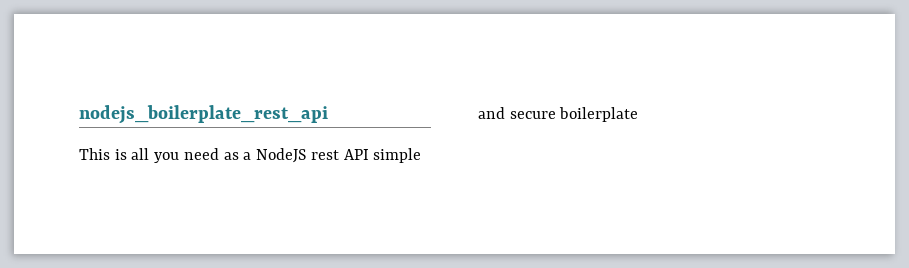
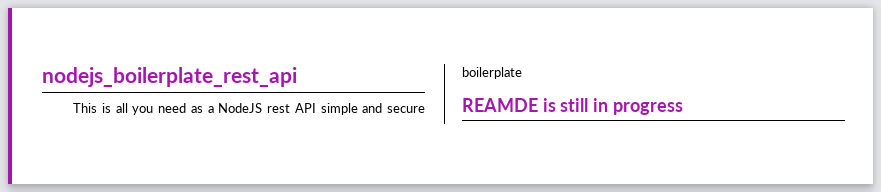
(639, 114) none -> [462,98,683,115] // REAMDE is still in progress

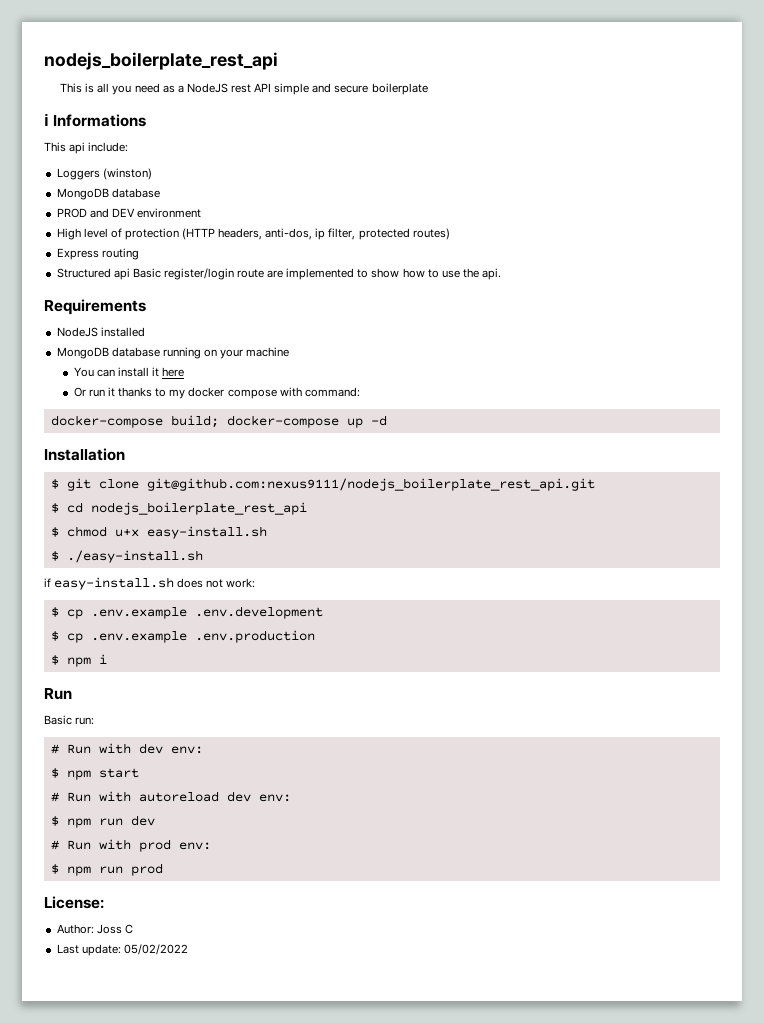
[462,98,683,115] REAMDE is still in progress -> [44,114,147,127] [44,142,129,154] [56,168,152,180] [56,188,160,200] [56,208,201,218] [56,228,450,240] [56,248,139,260] [56,268,502,280] [44,299,146,315] [56,327,145,337] [56,347,290,359] [73,367,185,377] [73,387,360,399] [50,415,387,428] [44,448,125,461] [50,478,595,491] [50,502,307,515] [50,526,267,539] [50,550,203,563] [44,577,256,590] [50,606,323,619] [50,630,315,643] [50,654,107,667] [44,688,72,700] [44,715,95,725] [50,743,203,754] [50,768,139,780] [50,791,291,802] [50,815,155,828] [50,839,211,852] [50,863,163,876] [44,896,104,909] [56,924,133,934] [56,944,188,956] ℹ Informations // This api include: // Loggers (winston) // MongoDB database // PROD and DEV environment // High level of protection (HTTP headers, anti-dos, ip filter, protected routes) // Express routing // Structured api Basic register/login route are implemented to show how to use the api. // Requirements // NodeJS installed // MongoDB database running on your machine // You can install it here // Or run it thanks to my docker compose with command: // docker-compose build; docker-compose up -d // Installation // $ git clone git@github.com:nexus9111/nodejs_boilerplate_rest_api.git // $ cd nodejs_boilerplate_rest_api // $ chmod u+x easy-install.sh // $ ./easy-install.sh // if easy-install.sh does not work: // $ cp .env.example .env.development // $ cp .env.example .env.production // $ npm i // Run // Basic run: // # Run with dev env: // $ npm start // # Run with autoreload dev env: // $ npm run dev // # Run with prod env: // $ npm run prod // License: // Author: Joss C // Last update: 05/02/2022

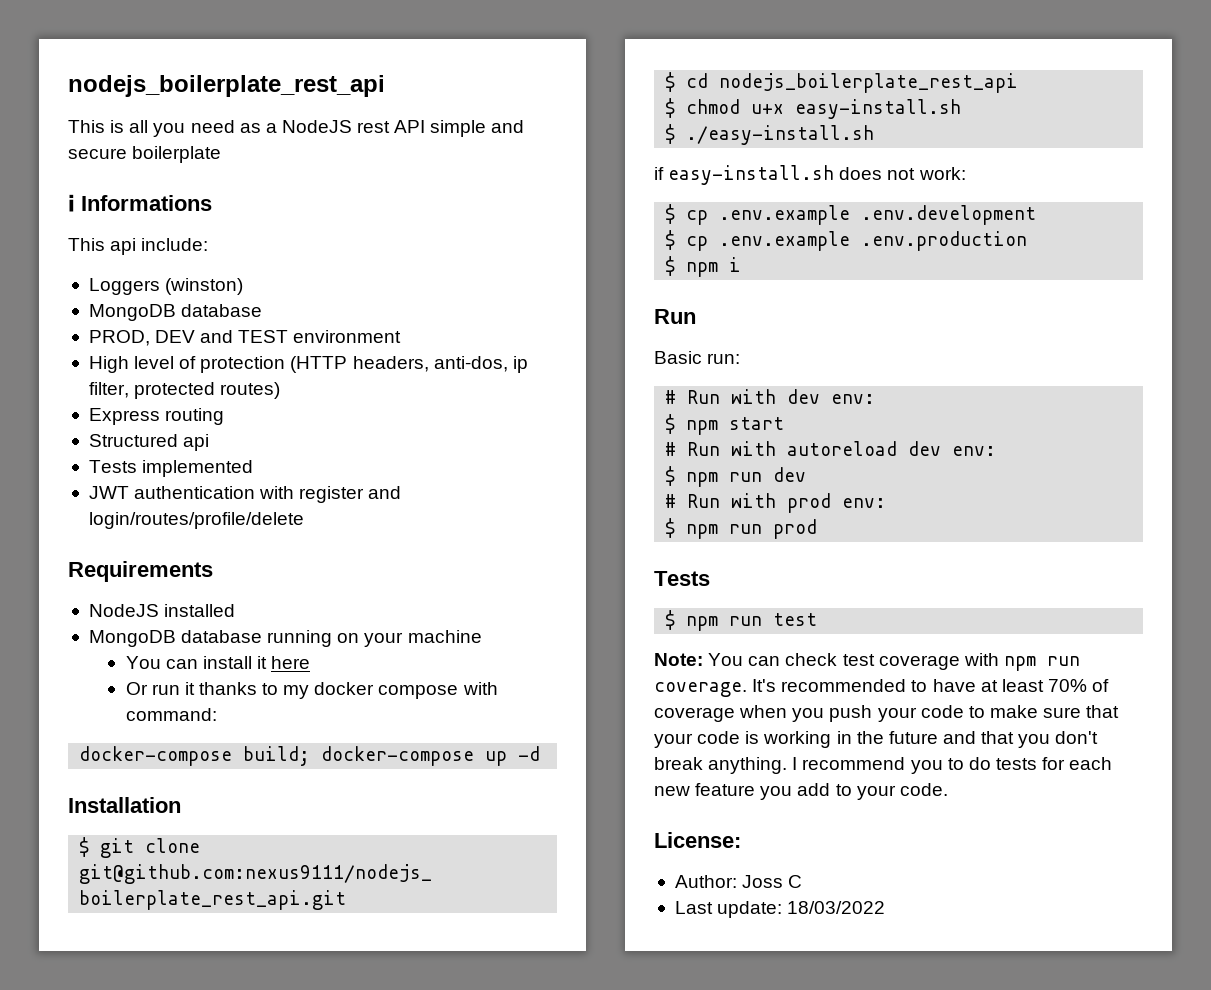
[56,208,135,218] PROD and DEV -> [88,330,289,346] PROD, DEV and TEST
[132,268,502,280] Basic register/login route are implemented to show how to use the api. -> [88,460,254,477] [88,486,402,503] [88,512,304,529] // Tests implemented // JWT authentication with register and login/routes/profile/delete
(163, 869) none -> [654,571,710,586] [665,610,818,631] [654,653,1080,671] [654,679,1110,697] [654,705,1120,722] [654,731,1099,748] [654,757,1113,774] [654,783,948,800] // Tests // $ npm run test // Note: You can check test coverage with npm run coverage. It's recommended to have at least 70% of coverage when you push your code to make sure that your code is working in the future and that you don't break anything. I recommend you to do tests for each new feature you add to your code.
[123,944,188,955] 05/02/2022 -> [787,901,886,914] 18/03/2022

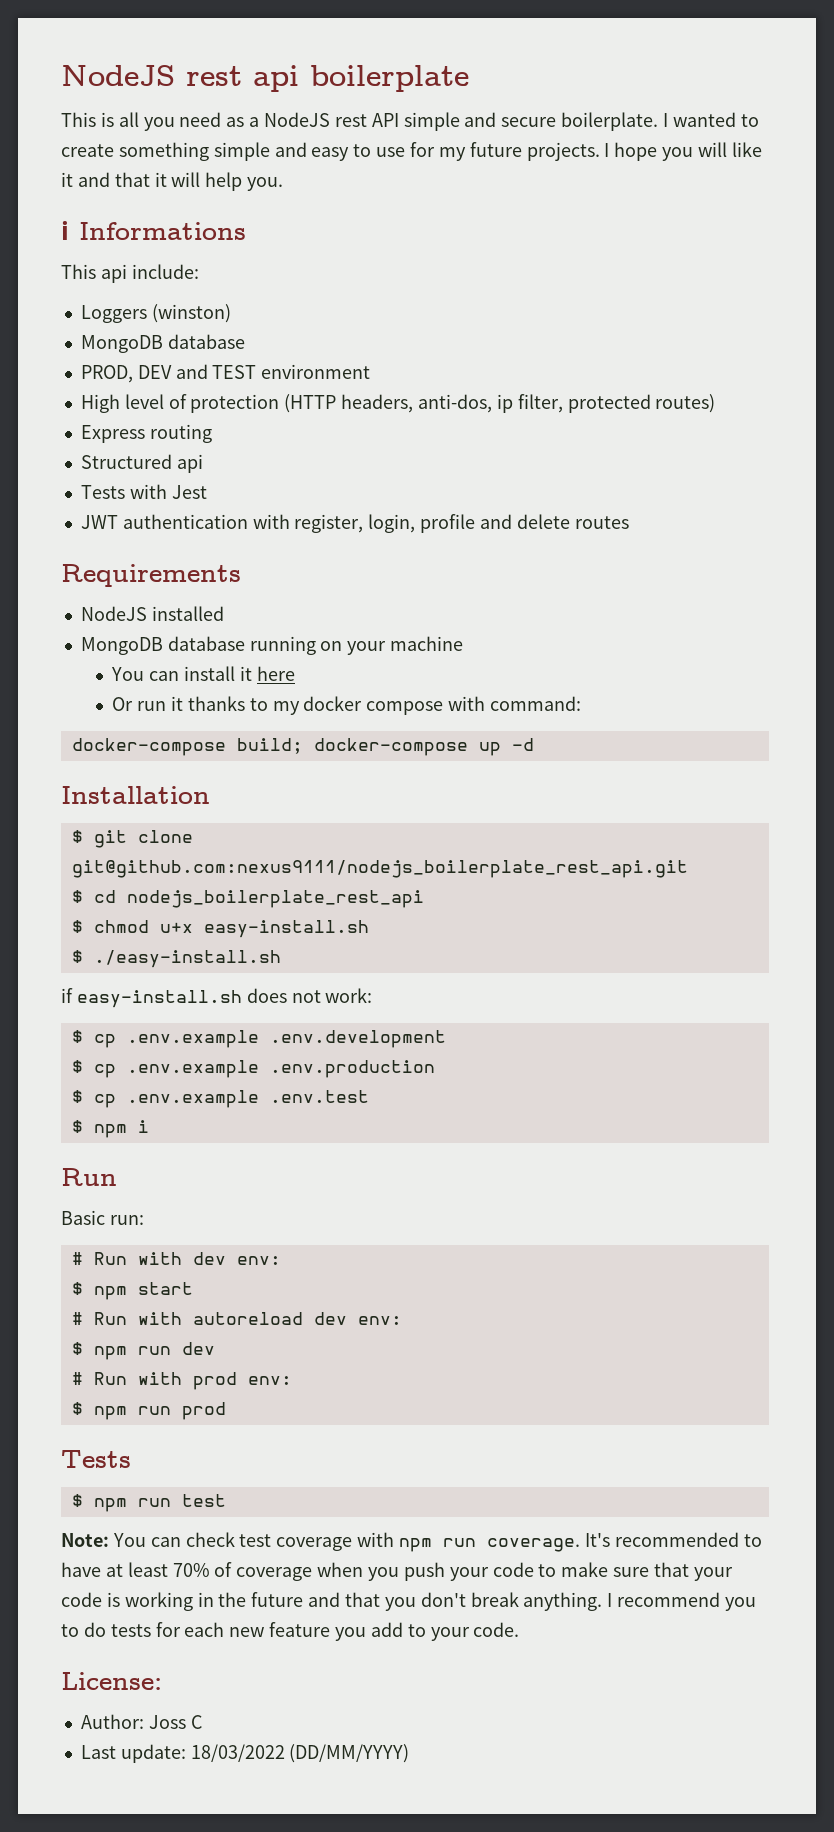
[68,75,385,97] nodejs_boilerplate_rest_api -> [61,65,469,92] NodeJS rest api boilerplate
[132,146,222,163] boilerplate -> [561,112,759,131] [61,142,762,161] [61,172,284,191] boilerplate. I wanted to create something simple and easy to use for my future projects. I hope you will like it and that it will help you.
[142,460,254,477] implemented -> [129,484,207,499] with Jest
[299,486,402,503] [88,512,304,529] register and login/routes/profile/delete -> [294,514,629,533] register, login, profile and delete routes
(1028, 241) none -> [71,1090,369,1108] // $ cp .env.example .env.test
(886, 907) none -> [289,1744,410,1763] (DD/MM/YYYY)

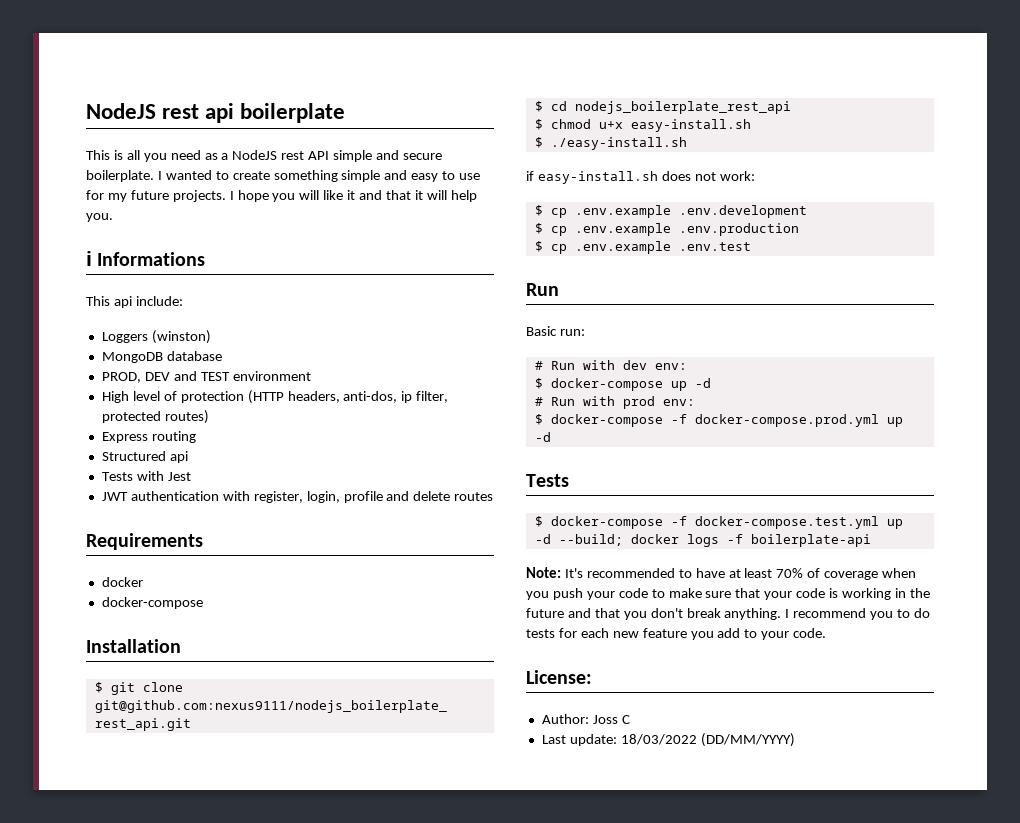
[80,606,224,621] [80,636,464,655] [111,666,295,681] [112,696,582,715] [71,738,534,756] NodeJS installed // MongoDB database running on your machine // You can install it here // Or run it thanks to my docker compose with command: // docker-compose build; docker-compose up -d -> [101,577,143,587] [101,597,203,609] docker // docker-compose
[71,1120,149,1138] // $ npm i -> (751, 246) none
[93,1282,193,1300] [71,1312,402,1325] [71,1342,215,1360] npm start // # Run with autoreload dev env: // $ npm run dev -> [550,378,711,391] docker-compose up -d
[93,1402,226,1420] [61,1450,131,1468] [71,1494,226,1512] [61,1532,581,1552] npm run prod // Tests // $ npm run test // Note: You can check test coverage with npm run coverage. -> [550,414,903,427] [534,432,551,442] [526,474,569,487] [534,516,903,529] [534,534,871,547] [526,567,561,578] docker-compose -f docker-compose.prod.yml up -d // Tests // $ docker-compose -f docker-compose.test.yml up -d --build; docker logs -f boilerplate-api // Note:

